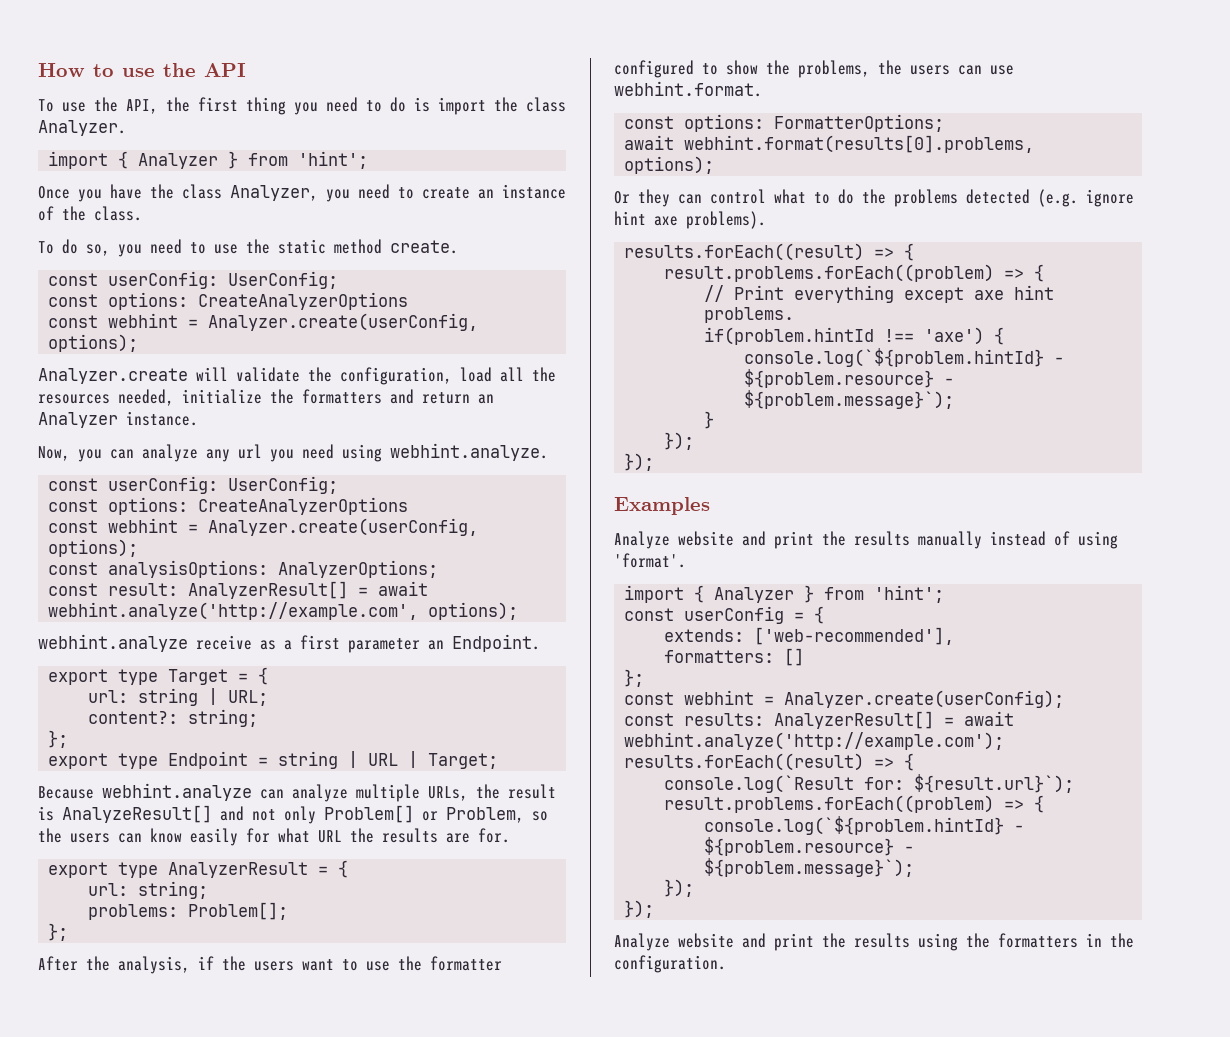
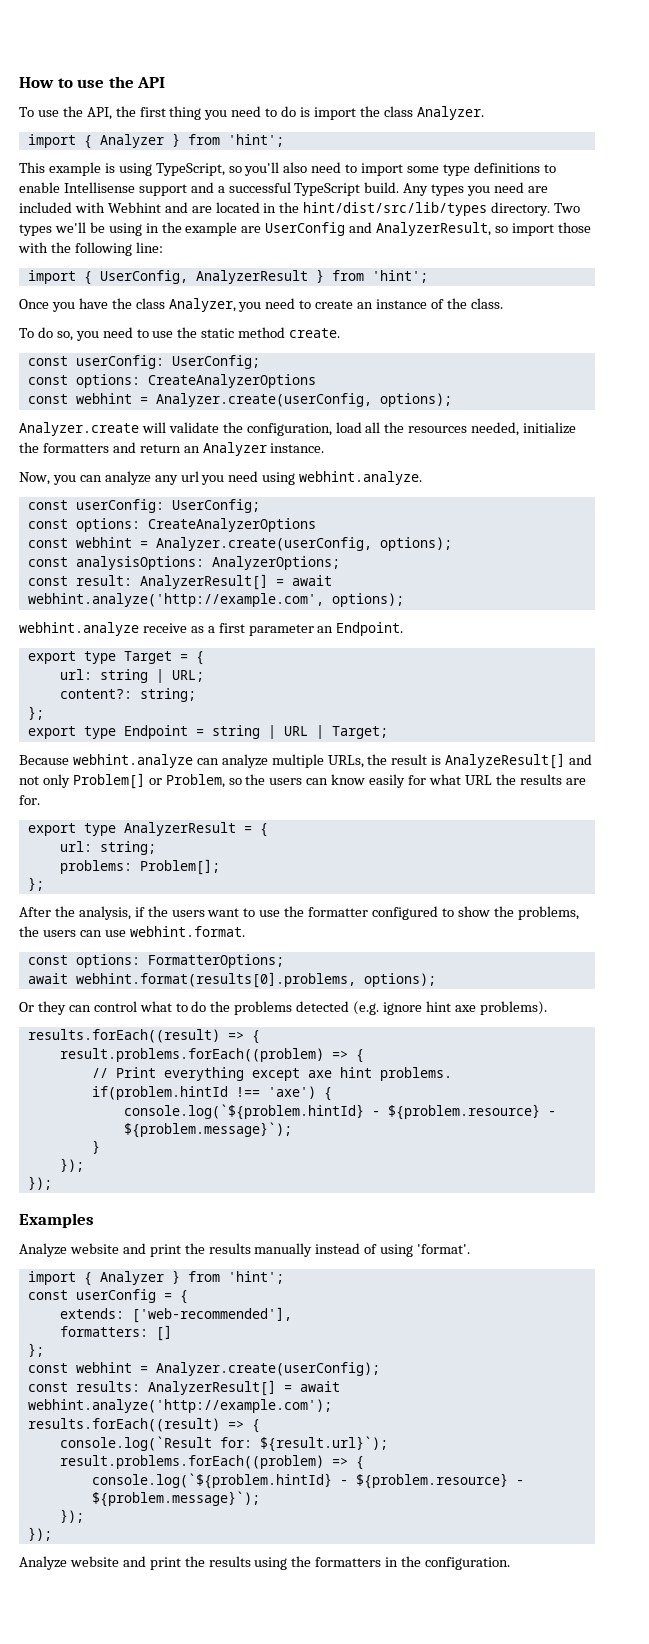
(369, 160) none -> [19,162,556,176] [19,182,548,196] [19,202,581,216] [19,222,591,236] [18,242,163,256] [27,269,428,285] // This example is using TypeScript, so you'll also need to import some type definitions to enable Intellisense support and a successful TypeScript build. Any types you need are included with Webhint and are located in the hint/dist/src/lib/types directory. Two types we'll be using in the example are UserConfig and AnalyzerResult, so import those with the following line: // import { UserConfig, AnalyzerResult } from 'hint';

